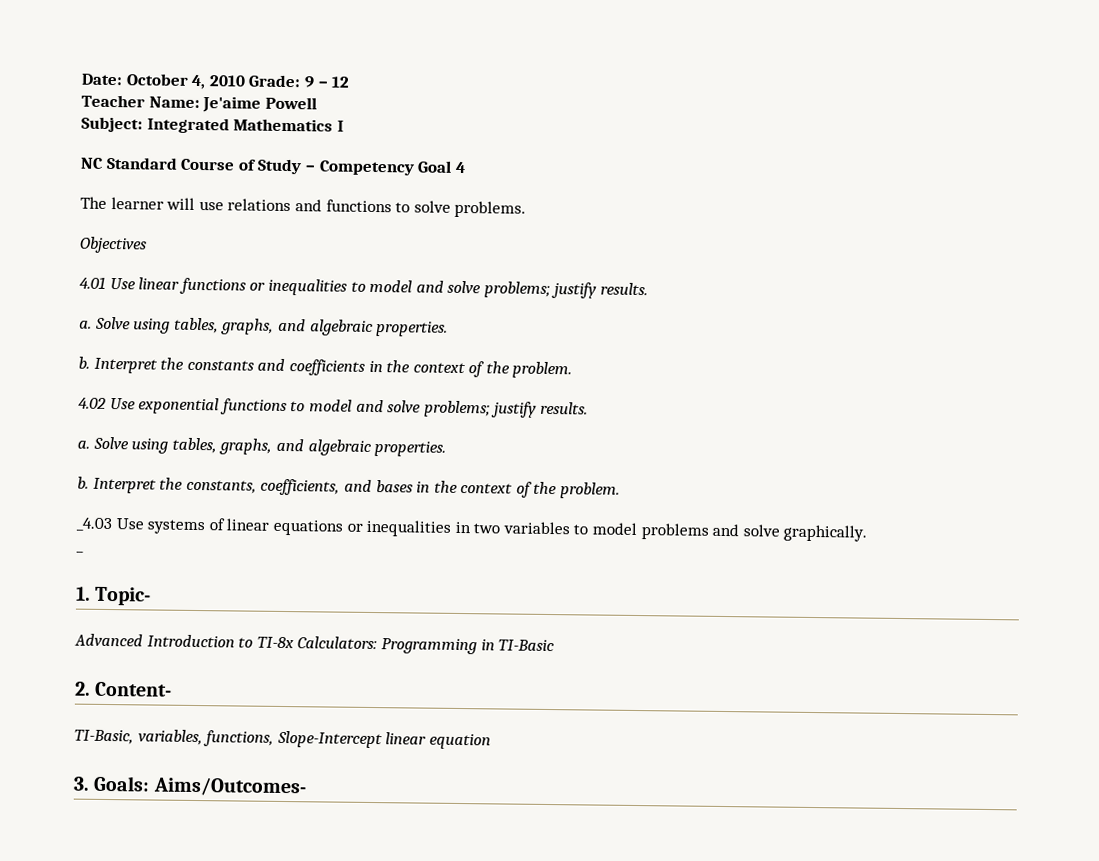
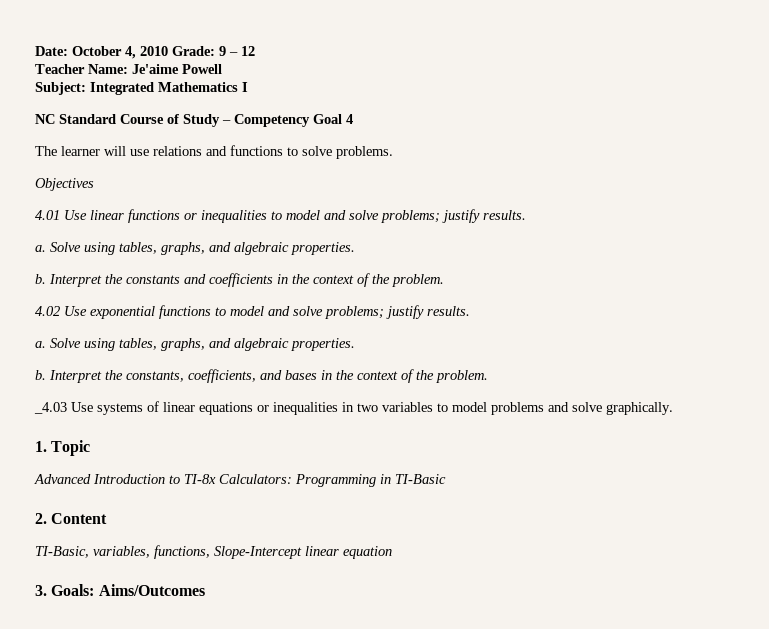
[76,550,84,553] // _ -> (673, 408) none
[94,586,152,606] Topic- -> [51,440,91,456] Topic
[94,681,173,697] Content- -> [51,513,108,524] Content
[152,777,307,797] Aims/Outcomes- -> [98,584,205,596] Aims/Outcomes

